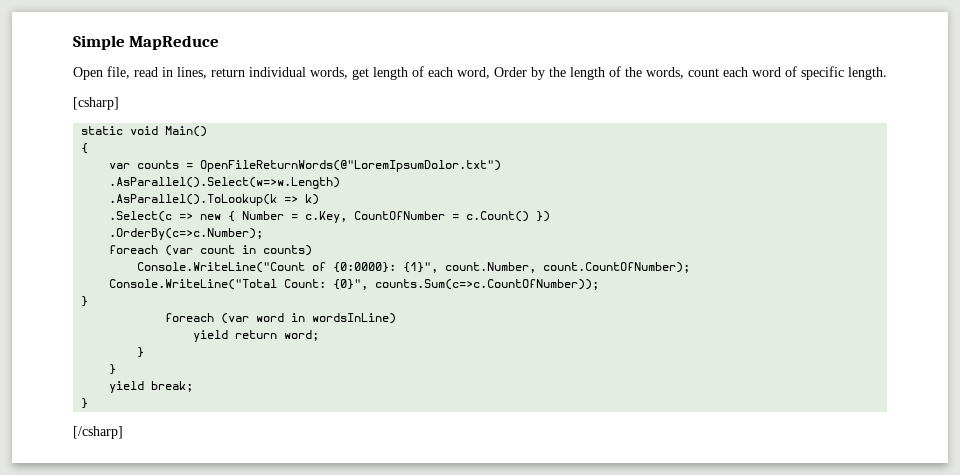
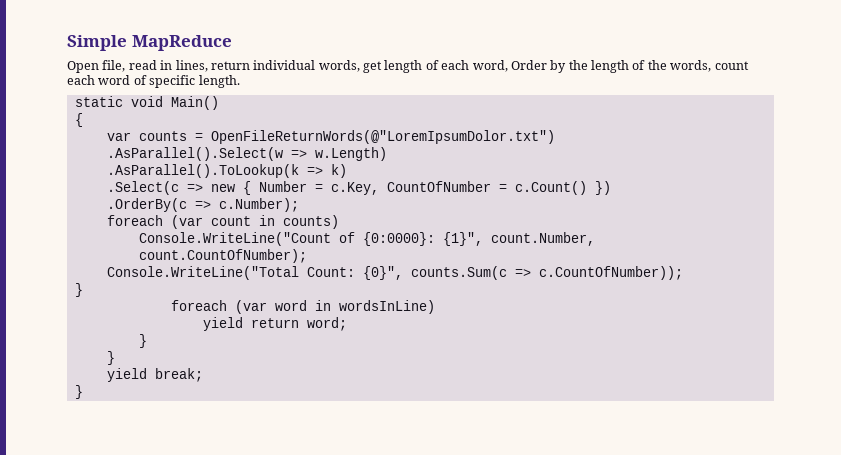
[73,97,119,110] // [csharp] -> (240, 81) none
[109,177,341,189] .AsParallel().Select(w=>w.Length) -> [106,147,387,161] .AsParallel().Select(w => w.Length)
[109,228,264,240] .OrderBy(c=>c.Number); -> [106,198,299,212] .OrderBy(c => c.Number);
[375,279,600,290] counts.Sum(c=>c.CountOfNumber)); -> [410,266,683,280] counts.Sum(c => c.CountOfNumber));
[73,426,123,439] // [/csharp] -> (83, 392) none

